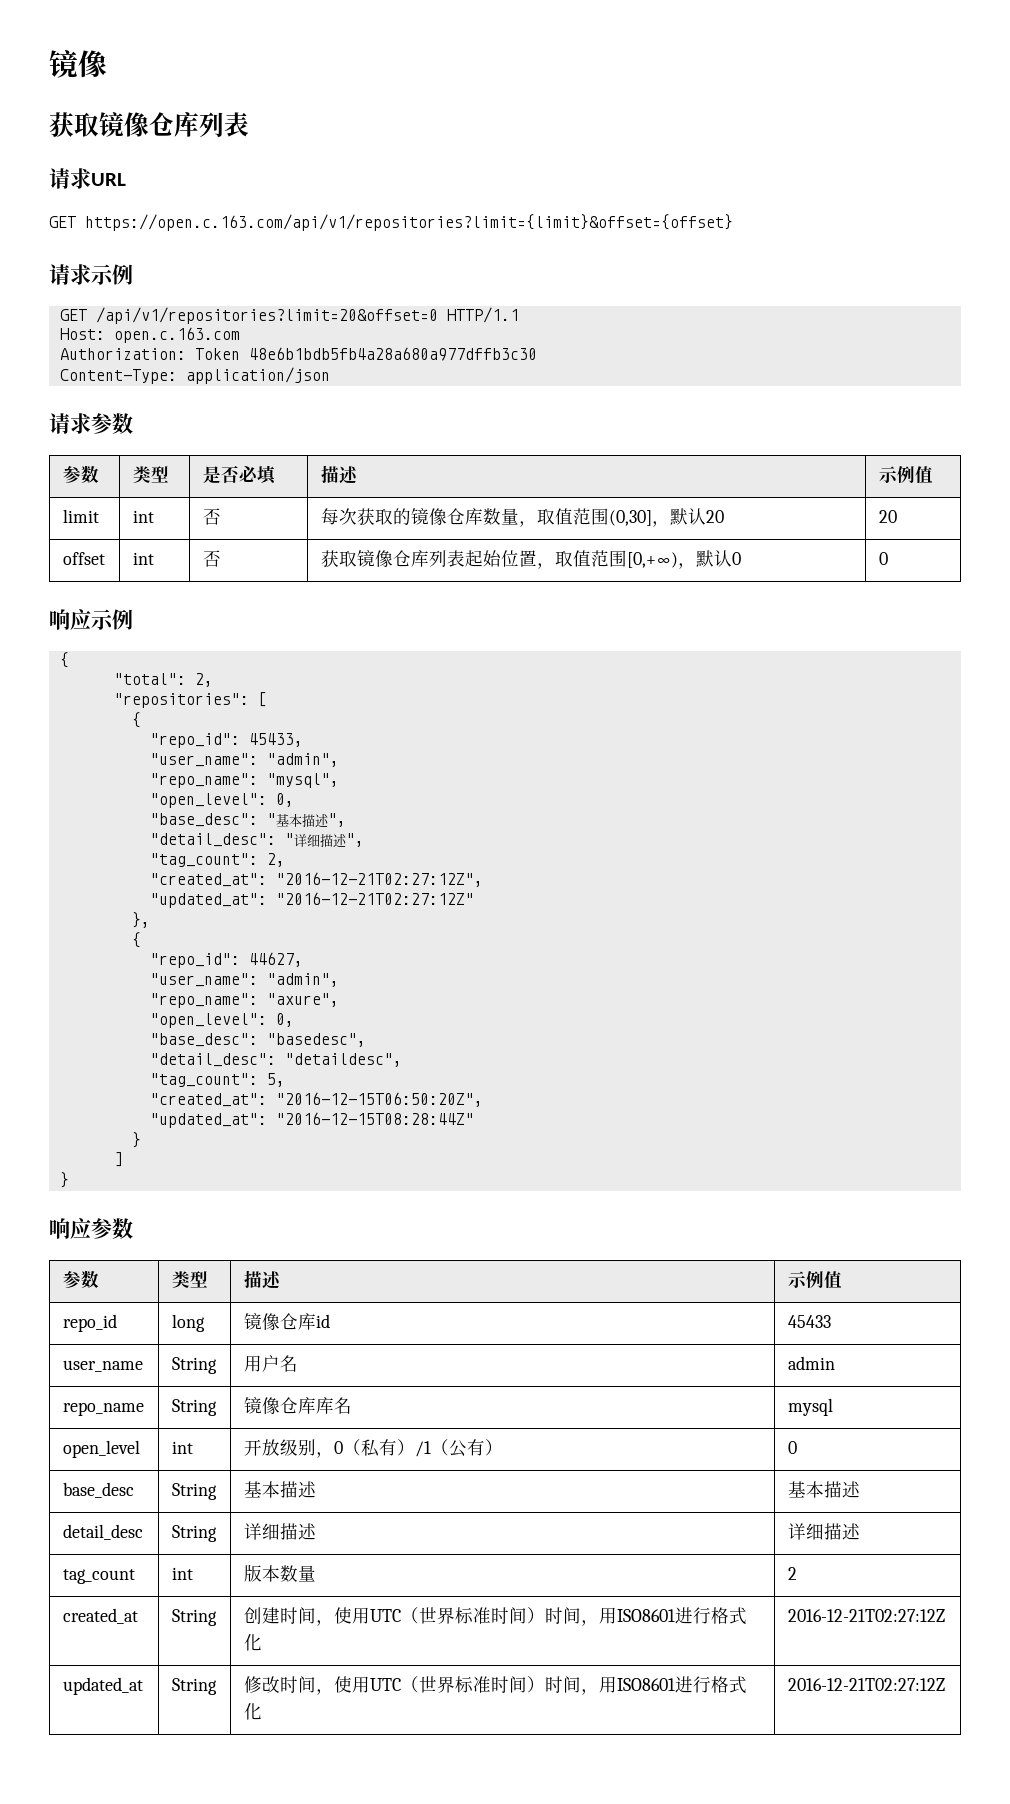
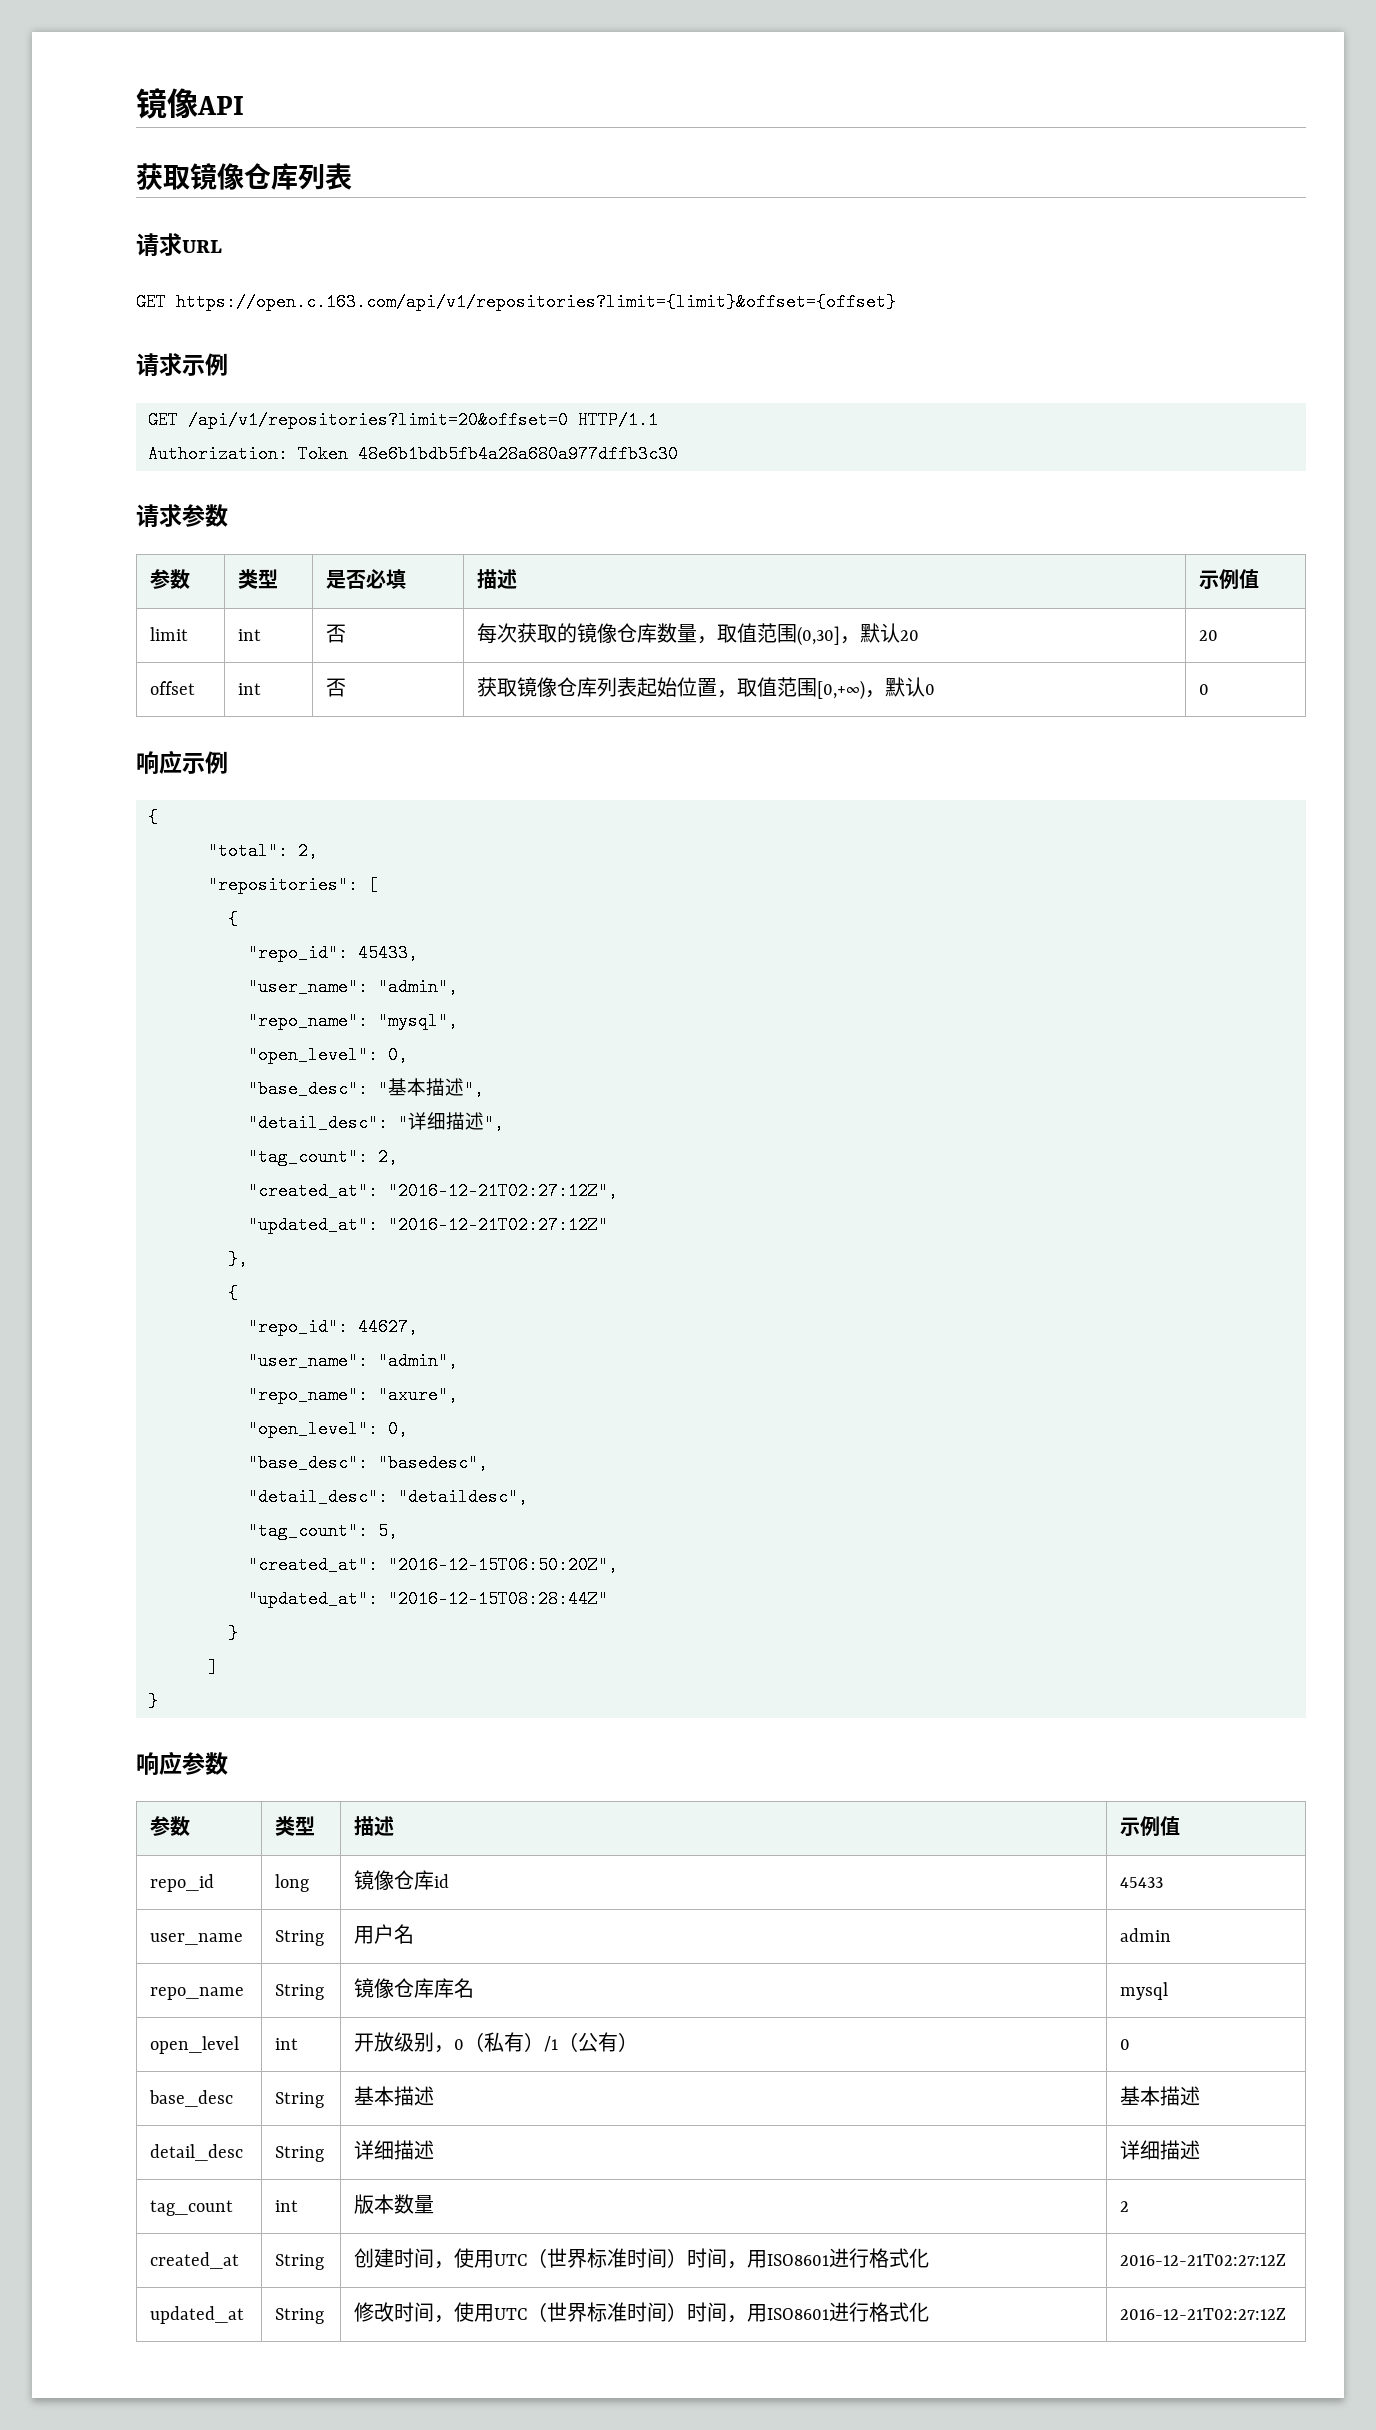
[49,50,107,78] 镜像 -> [136,88,244,119] 镜像API
[59,327,240,343] // Host: open.c.163.com -> (658, 420) none
[59,367,330,384] // Content-Type: application/json -> (678, 454) none

